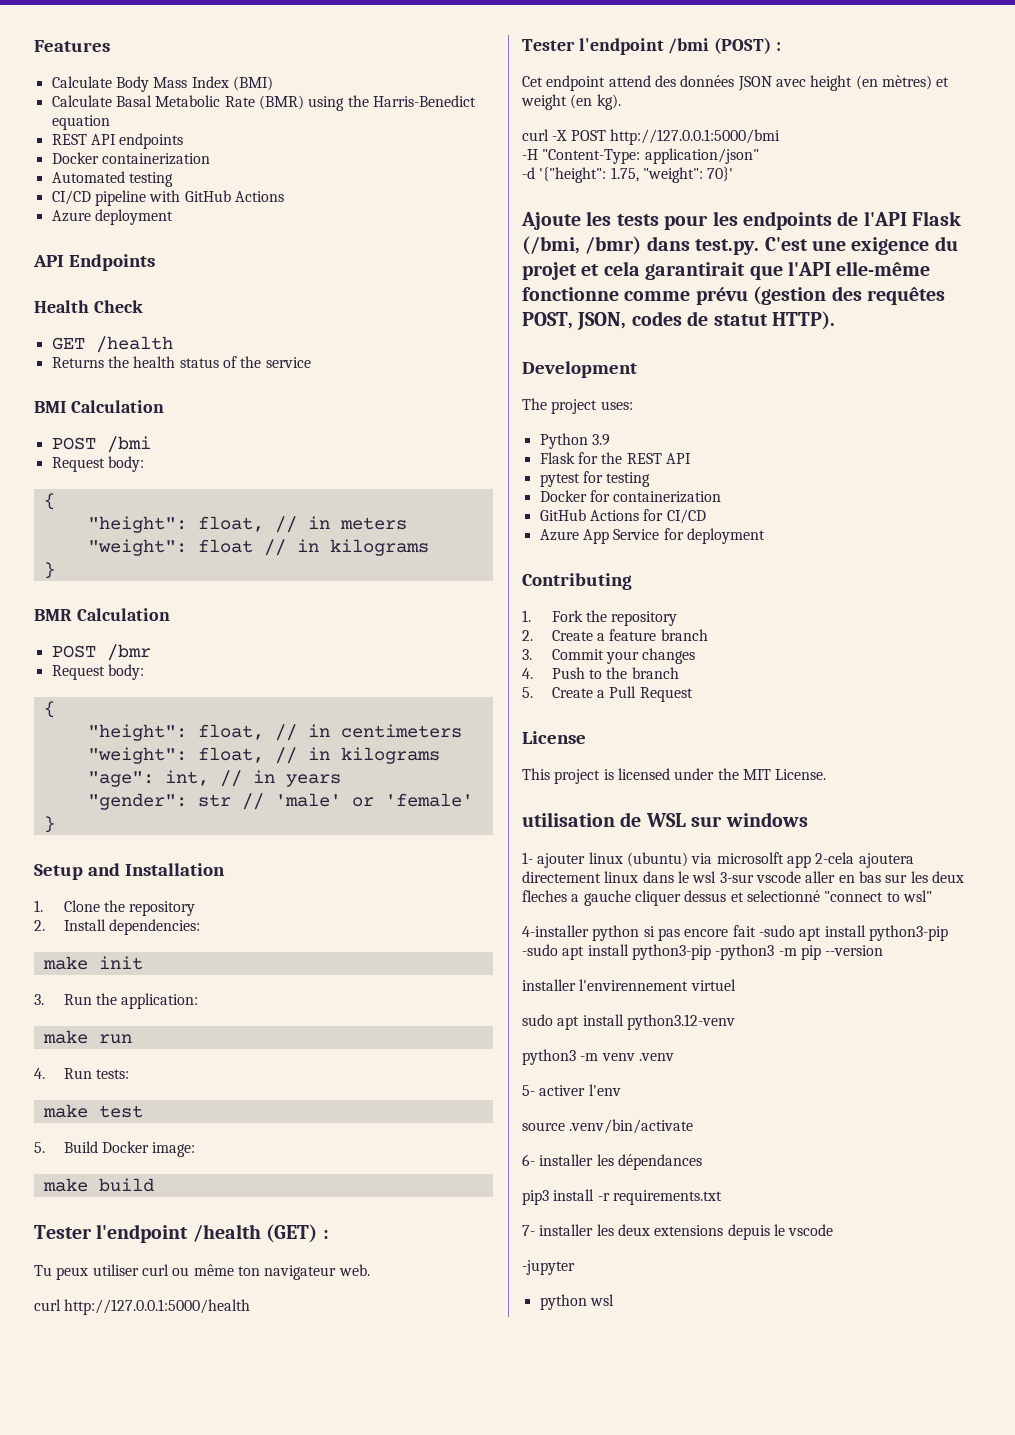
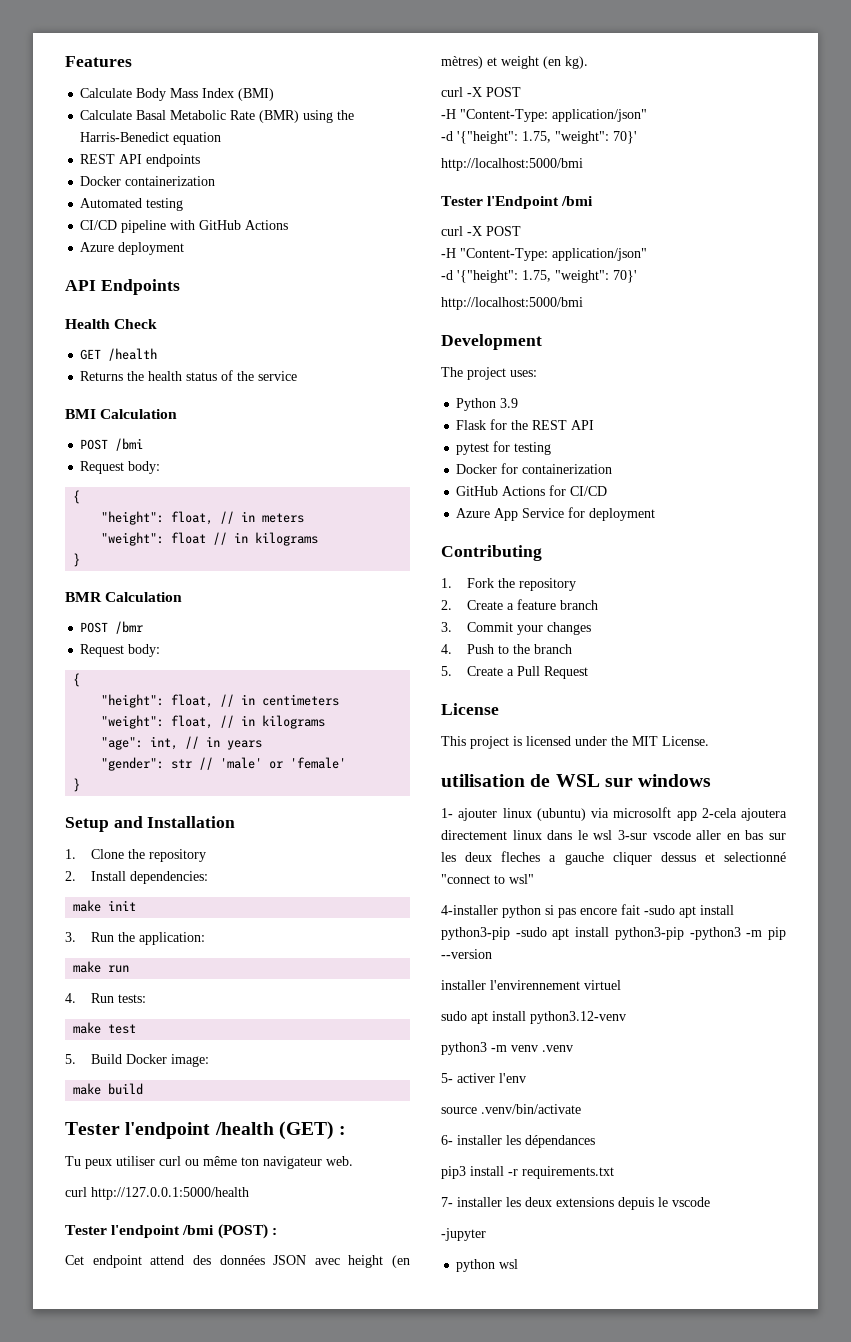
[609,129,780,145] [522,148,759,164] [522,167,734,183] [521,211,962,230] [522,236,958,255] [522,261,931,280] [522,286,945,305] [522,311,835,330] http://127.0.0.1:5000/bmi // -H "Content-Type: application/json" // -d '{"height": 1.75, "weight": 70}' // Ajoute les tests pour les endpoints de l'API Flask (/bmi, /bmr) dans test.py. C'est une exigence du projet et cela garantirait que l'API elle-même fonctionne comme prévu (gestion des requêtes POST, JSON, codes de statut HTTP). -> [441,109,647,122] [441,131,637,144] [441,158,583,171] [441,196,594,209] [441,226,521,236] [441,248,647,261] [441,270,637,283] [441,297,583,310] // -H "Content-Type: application/json" // -d '{"height": 1.75, "weight": 70}' // http://localhost:5000/bmi // Tester l'Endpoint /bmi // curl -X POST // -H "Content-Type: application/json" // -d '{"height": 1.75, "weight": 70}' // http://localhost:5000/bmi

